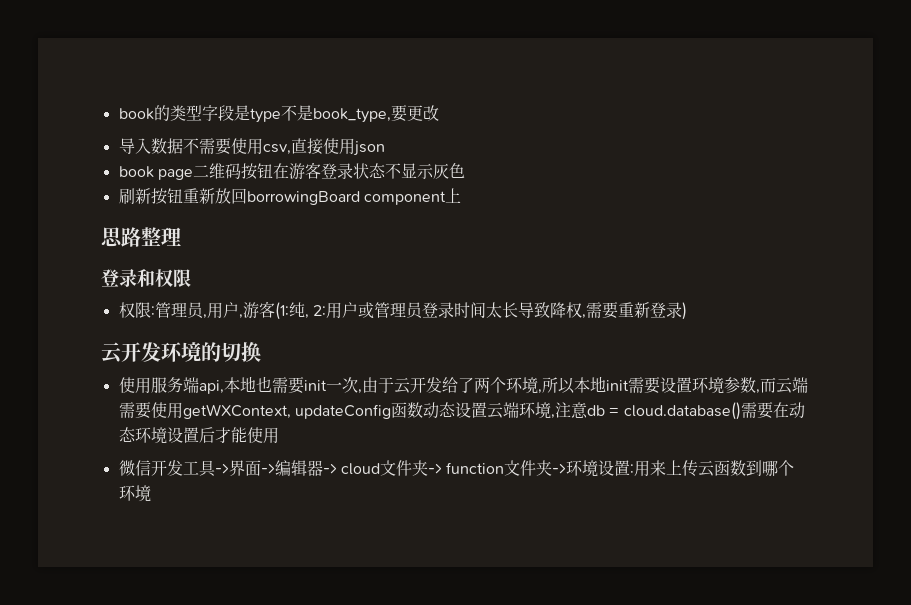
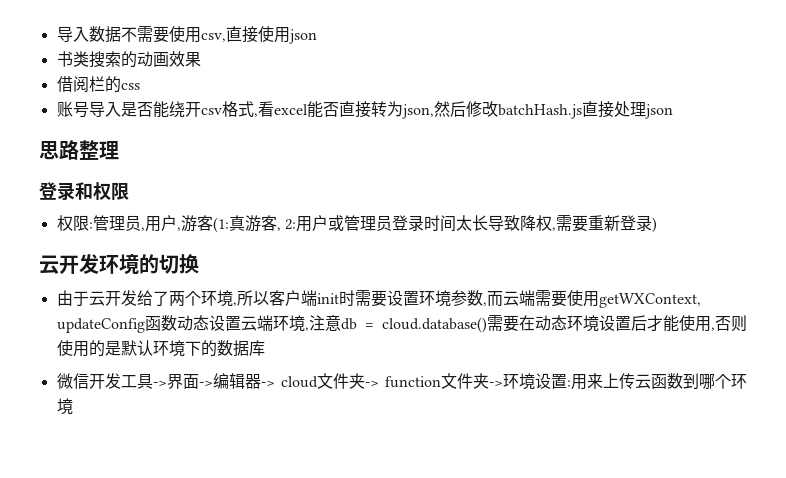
[118,105,439,123] book的类型字段是type不是book_type,要更改 // -> (56, 34) none
[118,162,465,180] [118,188,461,205] book page二维码按钮在游客登录状态不显示灰色 // 刷新按钮重新放回borrowingBoard component上 -> [56,51,201,68] [56,76,140,93] [56,101,673,119] 书类搜索的动画效果 // 借阅栏的css // 账号导入是否能绕开csv格式,看excel能否直接转为json,然后修改batchHash.js直接处理json
[288,302,305,317] 纯 -> [228,215,277,232] 真游客
[118,376,362,394] 使用服务端api,本地也需要init一次, -> (199, 264) none
[573,376,629,393] 本地init -> [268,290,355,306] 客户端init时
(279, 435) none -> [711,315,747,332] [56,340,265,357] ,否则使用的是默认环境下的数据库

